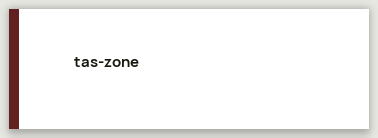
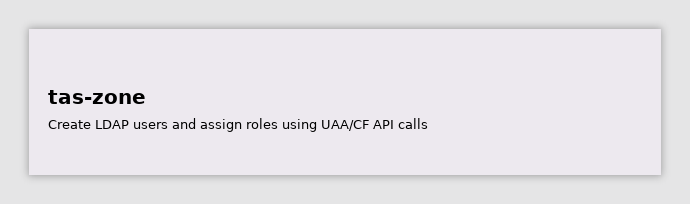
(139, 62) none -> [48,118,428,132] // Create LDAP users and assign roles using UAA/CF API calls

